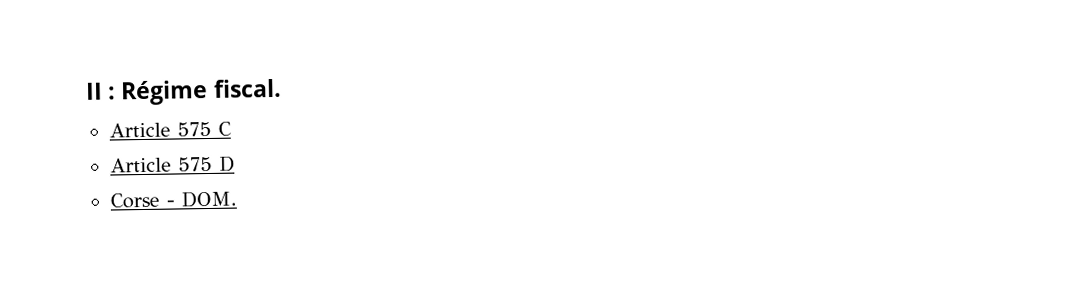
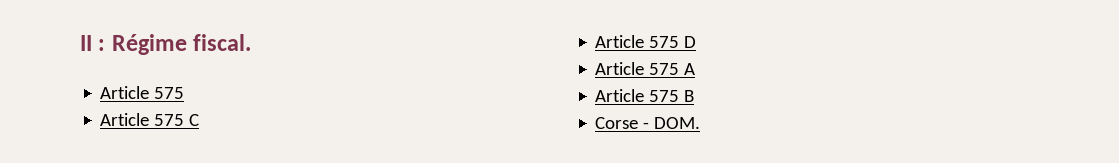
(212, 129) none -> [100,113,185,126] // Article 575
(235, 163) none -> [595,62,696,75] [595,89,695,102] // Article 575 A // Article 575 B

